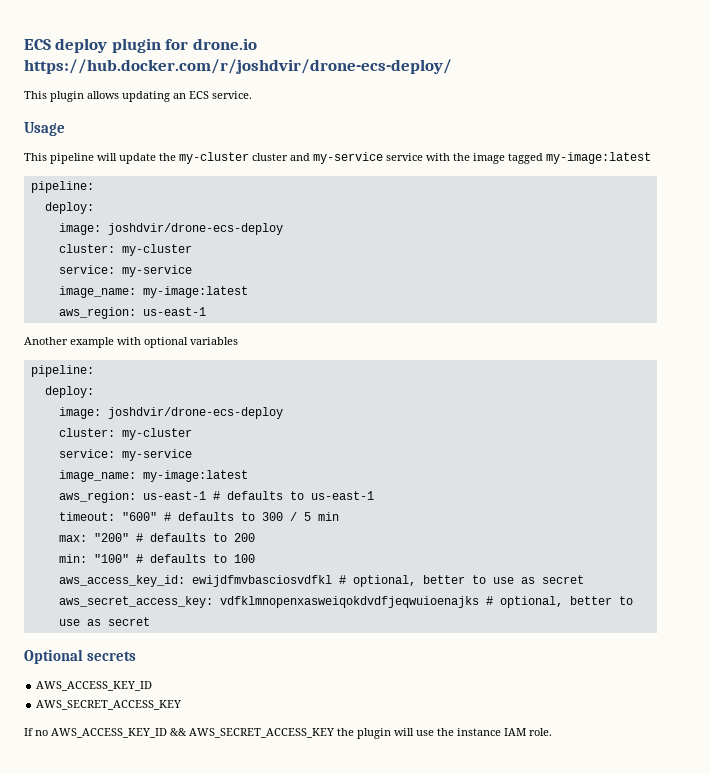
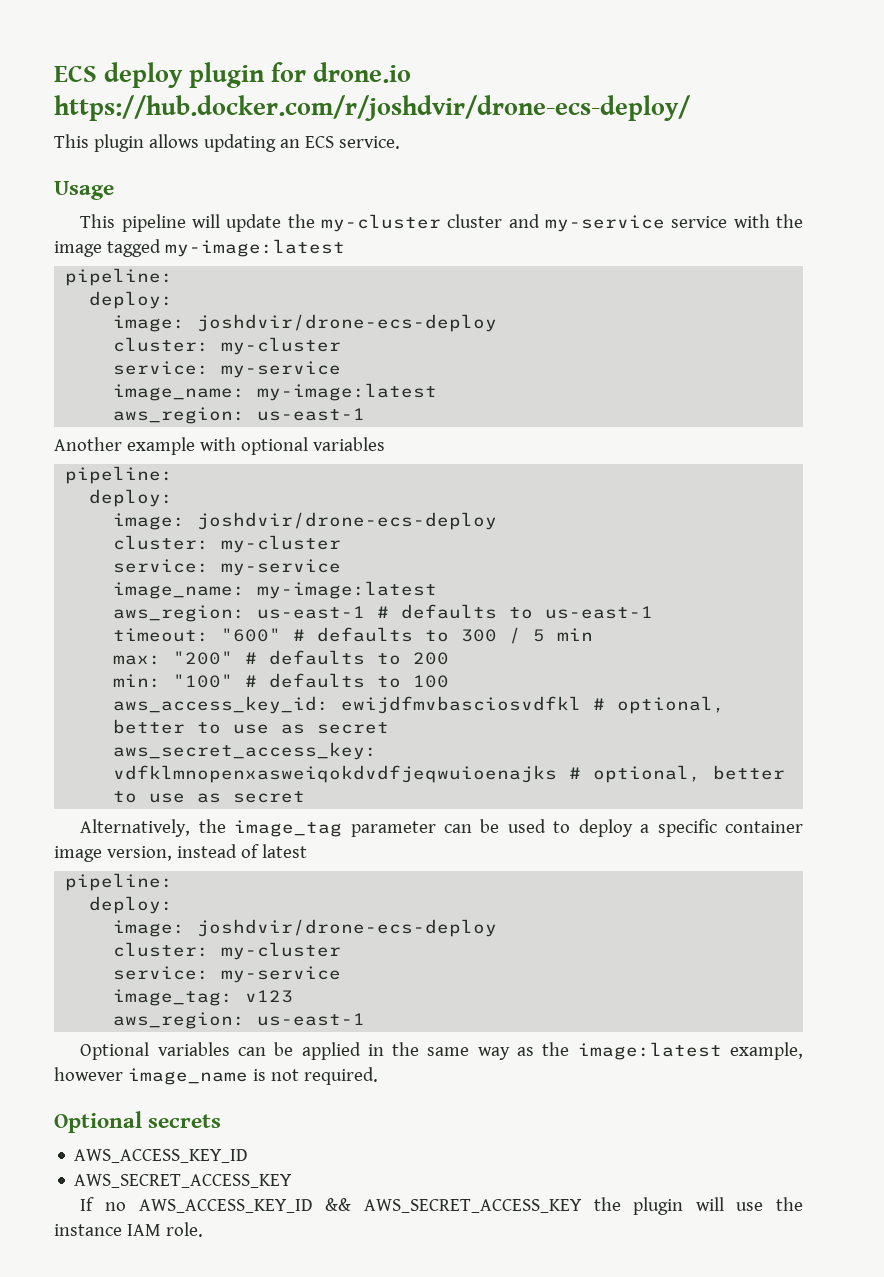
(150, 621) none -> [80,819,803,837] [54,844,307,862] [65,873,174,891] [89,896,174,914] [113,919,498,937] [113,942,342,960] [113,966,342,983] [113,989,294,1006] [113,1012,366,1029] [80,1042,803,1060] [54,1067,378,1085] // Alternatively, the image_tag parameter can be used to deploy a specific container image version, instead of latest // pipeline: // deploy: // image: joshdvir/drone-ecs-deploy // cluster: my-cluster // service: my-service // image_tag: v123 // aws_region: us-east-1 // Optional variables can be applied in the same way as the image:latest example, however image_name is not required.

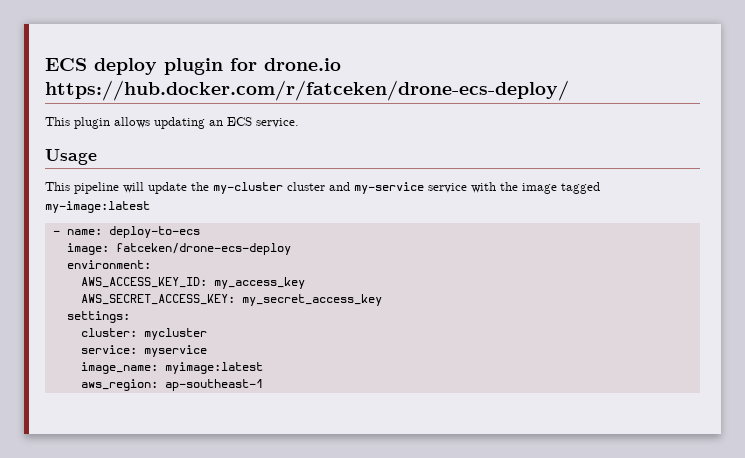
[54,95,691,121] https://hub.docker.com/r/joshdvir/drone-ecs-deploy/ -> [45,80,569,101] https://hub.docker.com/r/fatceken/drone-ecs-deploy/
[65,268,174,286] [89,291,174,309] [113,314,498,332] [113,337,342,355] [113,361,342,378] [113,383,438,401] [113,407,366,424] [54,437,385,455] [65,466,174,484] [89,489,174,507] [113,512,498,530] [113,535,342,553] [113,559,342,576] [113,581,438,599] [113,604,654,622] [113,627,594,644] [113,650,450,665] [113,673,450,688] [113,696,726,714] [113,719,390,734] [113,742,378,760] [113,765,786,783] [113,791,306,803] [80,819,803,837] [54,844,307,862] [65,873,174,891] [89,896,174,914] [113,919,498,937] [113,942,342,960] [113,966,342,983] [113,989,294,1006] [113,1012,366,1029] [80,1042,803,1060] [54,1067,378,1085] [54,1111,222,1133] [74,1149,249,1163] [74,1174,293,1188] [80,1197,803,1215] [54,1222,203,1237] pipeline: // deploy: // image: joshdvir/drone-ecs-deploy // cluster: my-cluster // service: my-service // image_name: my-image:latest // aws_region: us-east-1 // Another example with optional variables // pipeline: // deploy: // image: joshdvir/drone-ecs-deploy // cluster: my-cluster // service: my-service // image_name: my-image:latest // aws_region: us-east-1 # defaults to us-east-1 // timeout: "600" # defaults to 300 / 5 min // max: "200" # defaults to 200 // min: "100" # defaults to 100 // aws_access_key_id: ewijdfmvbasciosvdfkl # optional, better to use as secret // aws_secret_access_key: vdfklmnopenxasweiqokdvdfjeqwuioenajks # optional, better to use as secret // Alternatively, the image_tag parameter can be used to deploy a specific container image version, instead of latest // pipeline: // deploy: // image: joshdvir/drone-ecs-deploy // cluster: my-cluster // service: my-service // image_tag: v123 // aws_region: us-east-1 // Optional variables can be applied in the same way as the image:latest example, however image_name is not required. // Optional secrets // AWS_ACCESS_KEY_ID // AWS_SECRET_ACCESS_KEY // If no AWS_ACCESS_KEY_ID && AWS_SECRET_ACCESS_KEY the plugin will use the instance IAM role. -> [52,226,200,238] [66,243,291,255] [66,260,151,269] [80,277,305,289] [80,294,382,306] [66,311,130,323] [80,328,207,340] [80,345,207,357] [80,362,263,374] [80,379,263,391] - name: deploy-to-ecs // image: fatceken/drone-ecs-deploy // environment: // AWS_ACCESS_KEY_ID: my_access_key // AWS_SECRET_ACCESS_KEY: my_secret_access_key // settings: // cluster: mycluster // service: myservice // image_name: myimage:latest // aws_region: ap-southeast-1

